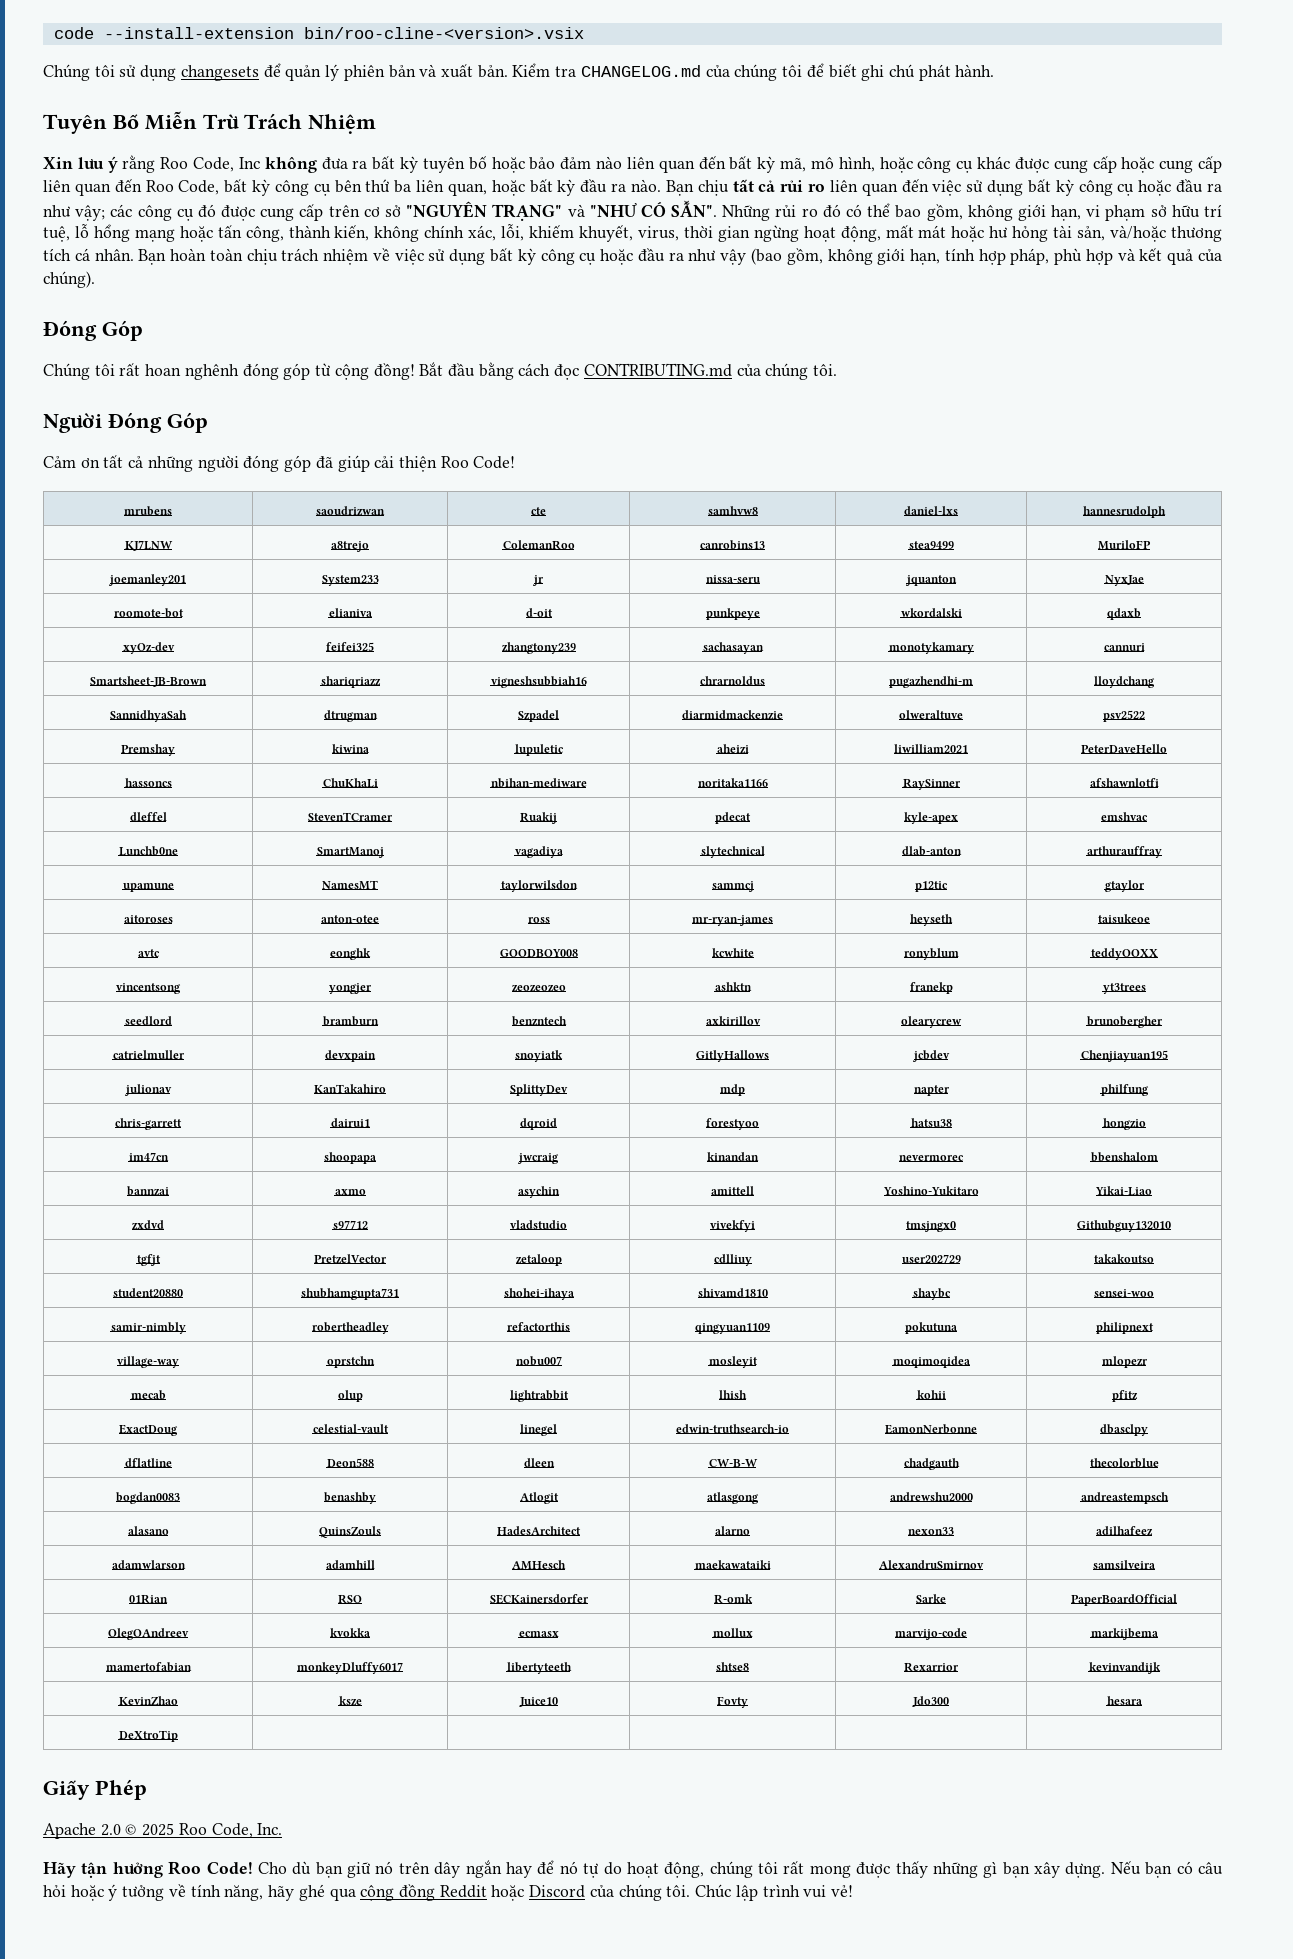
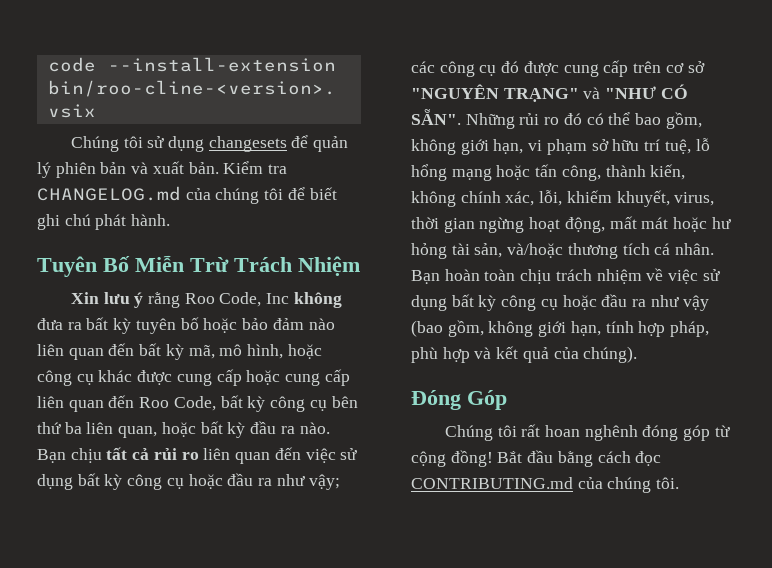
[43,412,208,433] [43,455,516,472] [124,506,172,516] [316,506,385,516] [531,507,546,515] [707,506,758,515] [904,506,958,515] [1083,506,1166,518] [124,540,173,551] [331,541,369,552] [502,540,575,550] [700,540,765,550] [908,541,954,549] [1098,540,1151,550] [108,574,186,586] [321,575,379,586] [532,575,543,586] [705,575,760,583] [904,575,957,586] [1104,575,1144,586] [113,608,184,618] [328,608,373,617] [525,608,553,617] [705,608,760,620] [900,608,962,617] [1107,608,1141,620] [122,642,175,654] [326,642,374,651] [501,642,576,654] [702,642,764,654] [888,642,974,654] [1103,643,1145,651] [90,676,207,687] [320,676,381,688] [490,676,587,688] [700,676,765,685] [889,676,973,688] [1094,676,1155,688] [110,710,187,722] [323,710,378,722] [518,710,559,722] [682,710,783,720] [899,710,963,719] [1103,710,1145,722] [121,744,175,756] [331,744,370,753] [514,744,564,756] [716,744,749,754] [894,744,968,753] [1081,744,1167,753] [124,778,172,787] [322,778,378,788] [490,778,587,788] [697,778,768,787] [902,778,960,790] [1089,778,1159,787] [129,812,167,821] [308,812,392,821] [520,812,557,824] [715,812,751,824] [904,812,958,824] [1101,812,1148,821] [118,846,178,856] [316,847,384,858] [514,846,564,858] [700,846,765,858] [901,846,962,856] [1086,846,1162,858] [122,883,174,892] [322,880,378,890] [500,880,578,892] [711,881,754,892] [915,881,948,892] [1104,880,1144,892] [123,915,173,923] [321,915,379,923] [527,917,550,923] [692,915,773,926] [910,914,953,926] [1098,914,1150,923] [137,949,160,957] [330,948,371,960] [499,949,578,957] [711,948,754,957] [903,948,959,960] [1090,948,1158,960] [116,983,181,994] [329,983,371,994] [511,984,566,992] [714,982,752,991] [909,982,953,994] [1102,983,1146,994] [124,1016,172,1025] [322,1016,379,1026] [511,1016,567,1026] [705,1016,761,1025] [901,1016,962,1028] [1086,1016,1162,1028] [112,1050,184,1059] [325,1050,376,1062] [515,1050,563,1062] [696,1050,769,1062] [911,1050,950,1062] [1080,1050,1168,1062] [123,1084,172,1096] [314,1084,386,1093] [510,1084,568,1096] [720,1084,745,1096] [913,1085,949,1096] [1100,1084,1149,1096] [115,1118,182,1130] [330,1118,370,1127] [520,1118,557,1130] [706,1118,759,1130] [910,1118,952,1127] [1102,1118,1146,1130] [128,1152,169,1161] [324,1152,377,1164] [517,1153,559,1164] [707,1152,759,1161] [899,1155,964,1161] [1090,1152,1158,1162] [127,1186,169,1196] [334,1189,366,1195] [518,1186,560,1198] [711,1186,754,1195] [882,1186,979,1195] [1095,1186,1152,1196] [132,1220,164,1230] [332,1220,368,1229] [510,1220,567,1229] [710,1220,755,1232] [906,1221,956,1232] [1077,1220,1171,1232] [136,1254,161,1266] [314,1254,386,1264] [515,1254,562,1266] [713,1254,752,1266] [901,1254,961,1263] [1094,1254,1154,1263] [113,1288,183,1297] [301,1288,399,1300] [503,1288,575,1300] [697,1288,768,1297] [912,1288,951,1300] [1094,1289,1154,1297] [110,1322,186,1334] [311,1322,389,1334] [507,1322,570,1331] [695,1323,770,1334] [905,1322,958,1334] [1095,1322,1154,1334] [117,1356,179,1368] [326,1356,375,1368] [515,1356,562,1366] [708,1356,758,1368] [892,1356,971,1368] [1101,1356,1147,1368] [130,1390,166,1400] [337,1390,363,1402] [509,1390,569,1402] [719,1390,747,1399] [916,1390,946,1399] [1111,1390,1138,1402] [119,1424,178,1436] [312,1424,389,1433] [520,1424,557,1436] [676,1424,789,1433] [885,1424,977,1434] [1100,1424,1148,1436] [124,1458,172,1467] [326,1458,374,1467] [523,1458,555,1467] [708,1459,758,1467] [903,1458,960,1470] [1089,1458,1159,1468] [116,1492,180,1504] [324,1492,376,1504] [519,1492,559,1504] [707,1492,759,1504] [889,1492,973,1501] [1080,1492,1169,1504] [127,1526,169,1535] [319,1526,381,1538] [497,1526,581,1535] [715,1526,750,1535] [908,1527,954,1535] [1096,1526,1153,1536] [111,1560,186,1569] [325,1560,375,1569] [512,1560,566,1570] [694,1560,771,1569] [879,1560,984,1569] [1093,1560,1156,1569] [129,1594,168,1604] [338,1594,362,1604] [489,1594,588,1604] [713,1594,753,1604] [916,1594,946,1603] [1071,1594,1177,1606] [108,1628,189,1640] [330,1628,371,1637] [518,1631,559,1637] [712,1628,753,1637] [895,1628,967,1640] [1090,1628,1159,1640] [105,1662,192,1672] [297,1662,403,1674] [506,1662,572,1674] [716,1662,749,1671] [904,1662,958,1672] [1088,1662,1161,1674] [118,1696,178,1705] [338,1696,362,1706] [518,1697,558,1707] [717,1696,748,1708] [912,1696,949,1707] [1106,1696,1143,1705] [118,1730,178,1742] [43,1779,147,1800] [43,1823,283,1839] [43,1860,1224,1878] [43,1884,853,1901] // Người Đóng Góp // Cảm ơn tất cả những người đóng góp đã giúp cải thiện Roo Code! // mrubens | saoudrizwan | cte | samhvw8 | daniel-lxs | hannesrudolph // KJ7LNW | a8trejo | ColemanRoo | canrobins13 | stea9499 | MuriloFP // joemanley201 | System233 | jr | nissa-seru | jquanton | NyxJae // roomote-bot | elianiva | d-oit | punkpeye | wkordalski | qdaxb // xyOz-dev | feifei325 | zhangtony239 | sachasayan | monotykamary | cannuri // Smartsheet-JB-Brown | shariqriazz | vigneshsubbiah16 | chrarnoldus | pugazhendhi-m | lloydchang // SannidhyaSah | dtrugman | Szpadel | diarmidmackenzie | olweraltuve | psv2522 // Premshay | kiwina | lupuletic | aheizi | liwilliam2021 | PeterDaveHello // hassoncs | ChuKhaLi | nbihan-mediware | noritaka1166 | RaySinner | afshawnlotfi // dleffel | StevenTCramer | Ruakij | pdecat | kyle-apex | emshvac // Lunchb0ne | SmartManoj | vagadiya | slytechnical | dlab-anton | arthurauffray // upamune | NamesMT | taylorwilsdon | sammcj | p12tic | gtaylor // aitoroses | anton-otee | ross | mr-ryan-james | heyseth | taisukeoe // avtc | eonghk | GOODBOY008 | kcwhite | ronyblum | teddyOOXX // vincentsong | yongjer | zeozeozeo | ashktn | franekp | yt3trees // seedlord | bramburn | benzntech | axkirillov | olearycrew | brunobergher // catrielmuller | devxpain | snoyiatk | GitlyHallows | jcbdev | Chenjiayuan195 // julionav | KanTakahiro | SplittyDev | mdp | napter | philfung // chris-garrett | dairui1 | dqroid | forestyoo | hatsu38 | hongzio // im47cn | shoopapa | jwcraig | kinandan | nevermorec | bbenshalom // bannzai | axmo | asychin | amittell | Yoshino-Yukitaro | Yikai-Liao // zxdvd | s97712 | vladstudio | vivekfyi | tmsjngx0 | Githubguy132010 // tgfjt | PretzelVector | zetaloop | cdlliuy | user202729 | takakoutso // student20880 | shubhamgupta731 | shohei-ihaya | shivamd1810 | shaybc | sensei-woo // samir-nimbly | robertheadley | refactorthis | qingyuan1109 | pokutuna | philipnext // village-way | oprstchn | nobu007 | mosleyit | moqimoqidea | mlopezr // mecab | olup | lightrabbit | lhish | kohii | pfitz // ExactDoug | celestial-vault | linegel | edwin-truthsearch-io | EamonNerbonne | dbasclpy // dflatline | Deon588 | dleen | CW-B-W | chadgauth | thecolorblue // bogdan0083 | benashby | Atlogit | atlasgong | andrewshu2000 | andreastempsch // alasano | QuinsZouls | HadesArchitect | alarno | nexon33 | adilhafeez // adamwlarson | adamhill | AMHesch | maekawataiki | AlexandruSmirnov | samsilveira // 01Rian | RSO | SECKainersdorfer | R-omk | Sarke | PaperBoardOfficial // OlegOAndreev | kvokka | ecmasx | mollux | marvijo-code | markijbema // mamertofabian | monkeyDluffy6017 | libertyteeth | shtse8 | Rexarrior | kevinvandijk // KevinZhao | ksze | Juice10 | Fovty | Jdo300 | hesara // DeXtroTip | | | | | // Giấy Phép // Apache 2.0 © 2025 Roo Code, Inc. // Hãy tận hưởng Roo Code! Cho dù bạn giữ nó trên dây ngắn hay để nó tự do hoạt động, chúng tôi rất mong được thấy những gì bạn xây dựng. Nếu bạn có câu hỏi hoặc ý tưởng về tính năng, hãy ghé qua cộng đồng Reddit hoặc Discord của chúng tôi. Chúc lập trình vui vẻ! -> (680, 483) none

